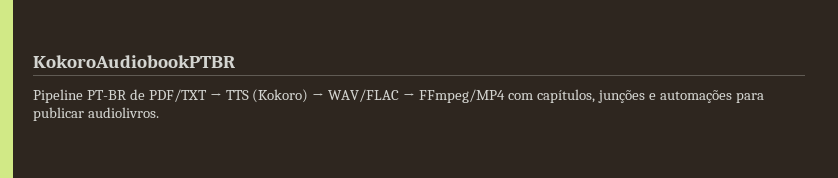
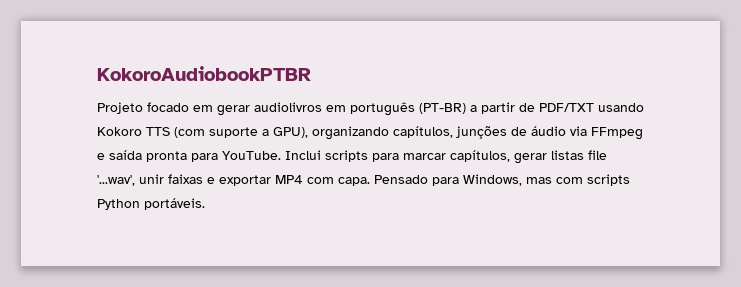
[33,89,764,103] [33,107,159,121] Pipeline PT-BR de PDF/TXT → TTS (Kokoro) → WAV/FLAC → FFmpeg/MP4 com capítulos, junções e automações para publicar audiolivros. -> [97,102,644,116] [97,126,643,140] [97,150,607,164] [97,174,630,186] [97,198,205,210] Projeto focado em gerar audiolivros em português (PT-BR) a partir de PDF/TXT usando Kokoro TTS (com suporte a GPU), organizando capítulos, junções de áudio via FFmpeg e saída pronta para YouTube. Inclui scripts para marcar capítulos, gerar listas file '...wav', unir faixas e exportar MP4 com capa. Pensado para Windows, mas com scripts Python portáveis.

